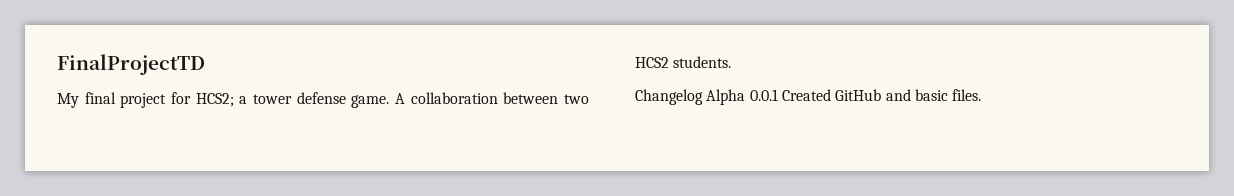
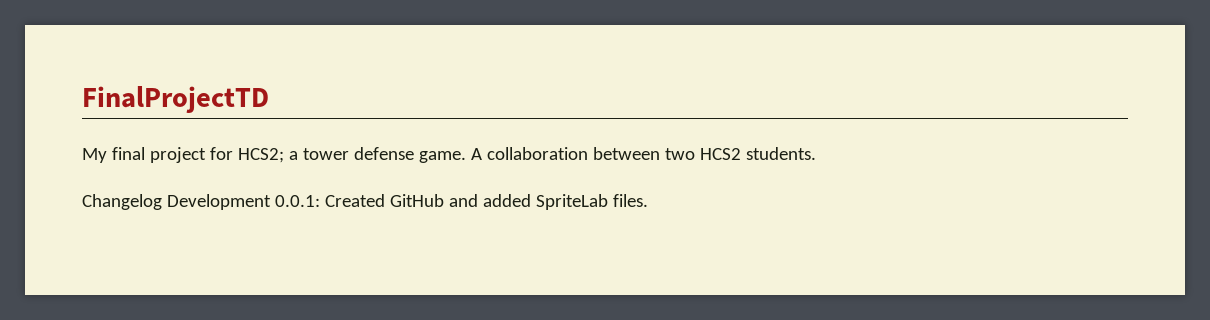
[706,89,778,105] Alpha 0.0.1 -> [166,194,320,210] Development 0.0.1:
[914,89,948,101] basic -> [482,194,608,210] added SpriteLab

